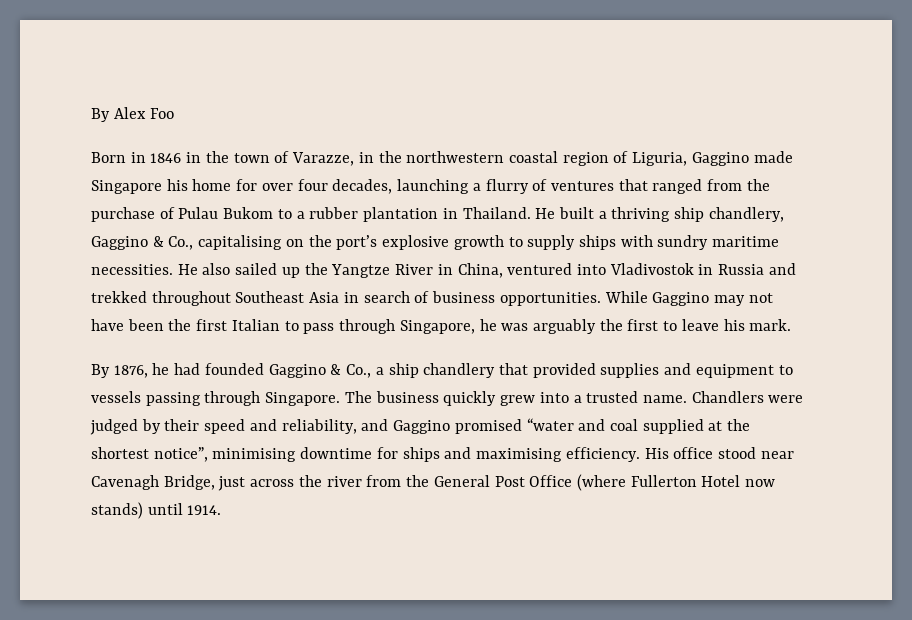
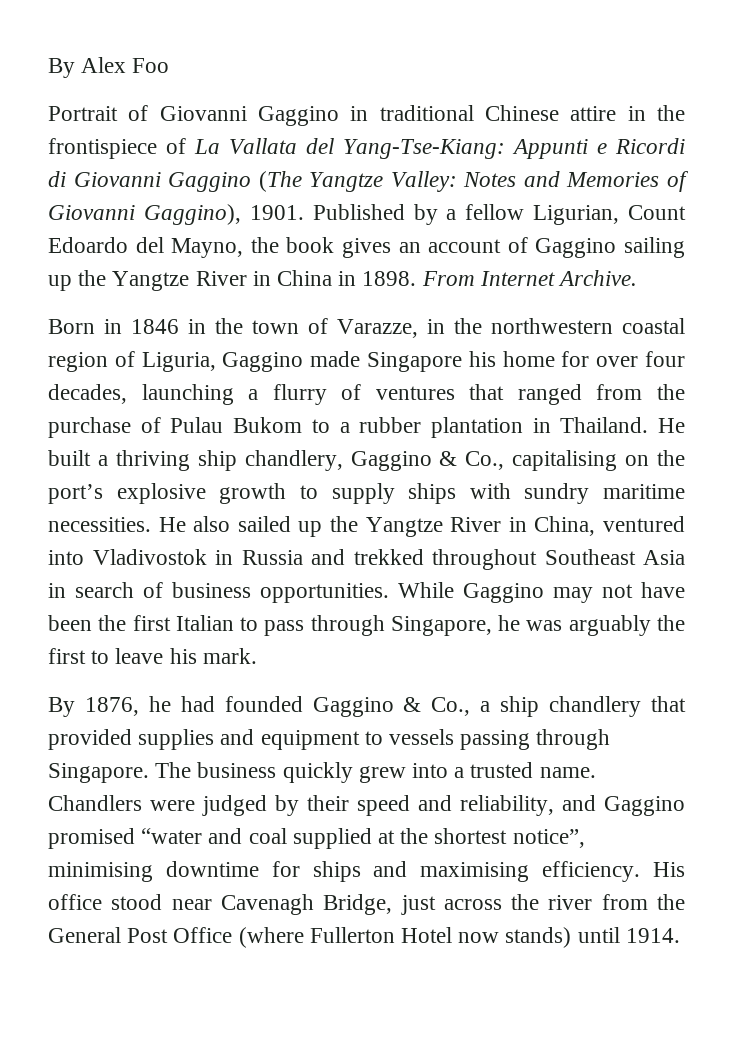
(175, 113) none -> [48,105,685,126] [48,138,685,159] [48,171,689,192] [48,204,686,225] [48,237,686,258] [48,270,638,291] // Portrait of Giovanni Gaggino in traditional Chinese attire in the frontispiece of La Vallata del Yang-Tse-Kiang: Appunti e Ricordi di Giovanni Gaggino (The Yangtze Valley: Notes and Memories of Giovanni Gaggino), 1901. Published by a fellow Ligurian, Count Edoardo del Mayno, the book gives an account of Gaggino sailing up the Yangtze River in China in 1898. From Internet Archive.

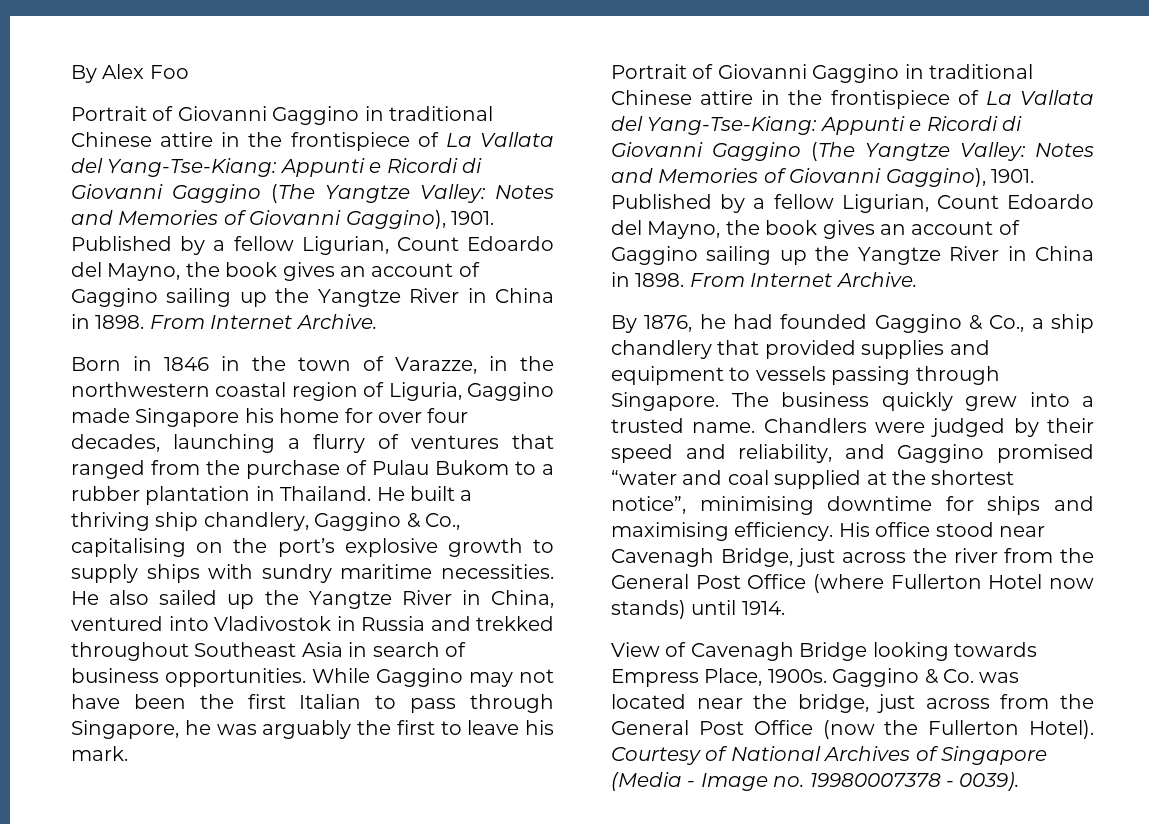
(257, 656) none -> [611,64,1033,83] [611,90,1094,109] [611,116,1022,135] [611,142,1094,161] [611,168,1034,187] [611,194,1094,213] [611,220,1020,239] [611,246,1094,265] [611,272,917,287] // Portrait of Giovanni Gaggino in traditional Chinese attire in the frontispiece of La Vallata del Yang-Tse-Kiang: Appunti e Ricordi di Giovanni Gaggino (The Yangtze Valley: Notes and Memories of Giovanni Gaggino), 1901. Published by a fellow Ligurian, Count Edoardo del Mayno, the book gives an account of Gaggino sailing up the Yangtze River in China in 1898. From Internet Archive.
(680, 935) none -> [611,642,1037,661] [611,668,1020,687] [611,694,1094,713] [611,720,1094,739] [611,746,1047,765] [611,772,1020,791] // View of Cavenagh Bridge looking towards Empress Place, 1900s. Gaggino & Co. was located near the bridge, just across from the General Post Office (now the Fullerton Hotel). Courtesy of National Archives of Singapore (Media - Image no. 19980007378 - 0039).

